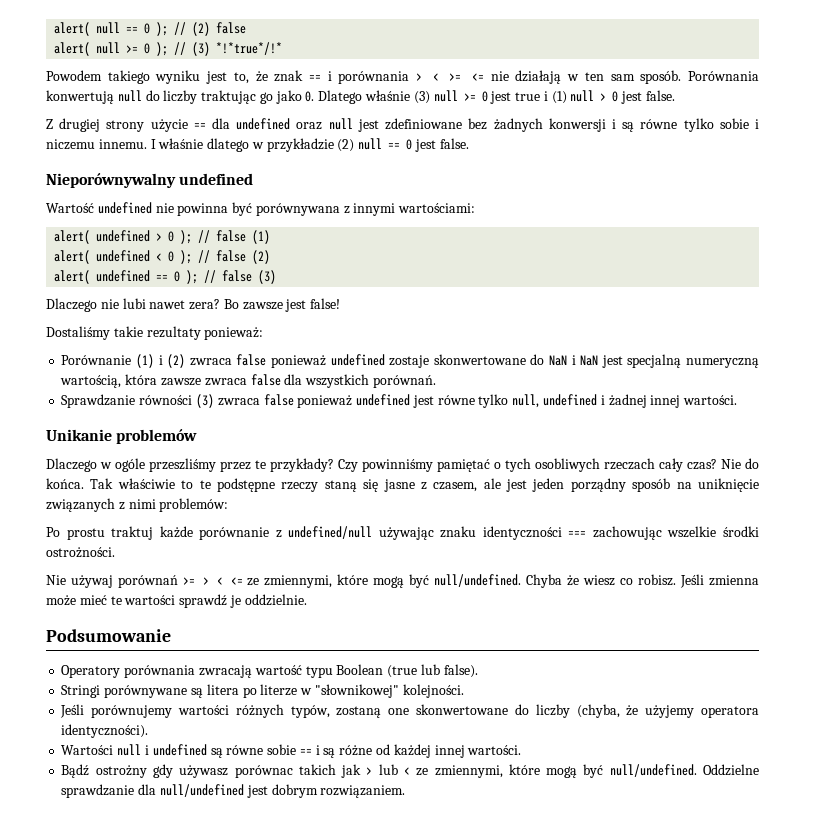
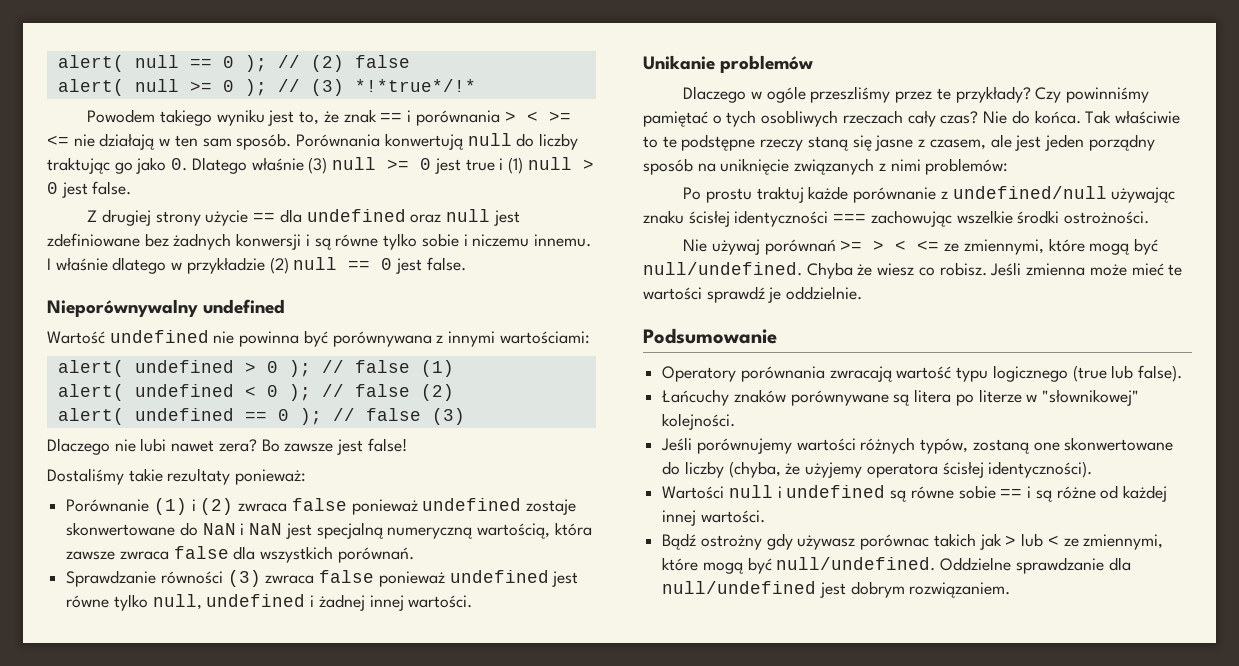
(477, 532) none -> [688,210,730,227] ścisłej
[336,664,384,675] Boolean -> [992,365,1068,382] logicznego
[61,685,101,698] Stringi -> [662,389,786,406] Łańcuchy znaków
(759, 712) none -> [942,461,984,478] ścisłej

